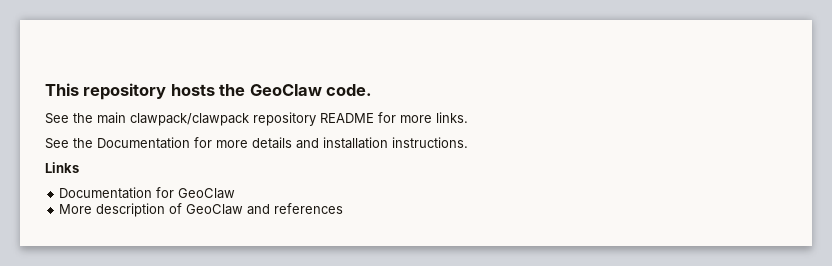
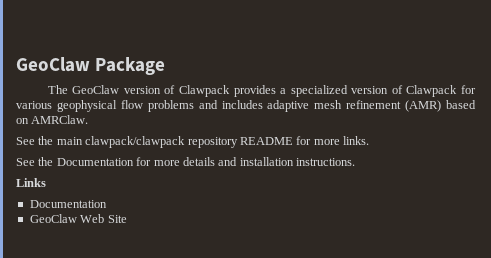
[45,83,373,100] This repository hosts the GeoClaw code. -> [16,57,166,75] [47,85,477,97] [16,100,476,112] [16,115,89,124] GeoClaw Package // The GeoClaw version of Clawpack provides a specialized version of Clawpack for various geophysical flow problems and includes adaptive mesh refinement (AMR) based on AMRClaw.
[156,187,236,199] [59,203,344,217] for GeoClaw // More description of GeoClaw and references -> [29,214,127,223] // GeoClaw Web Site

